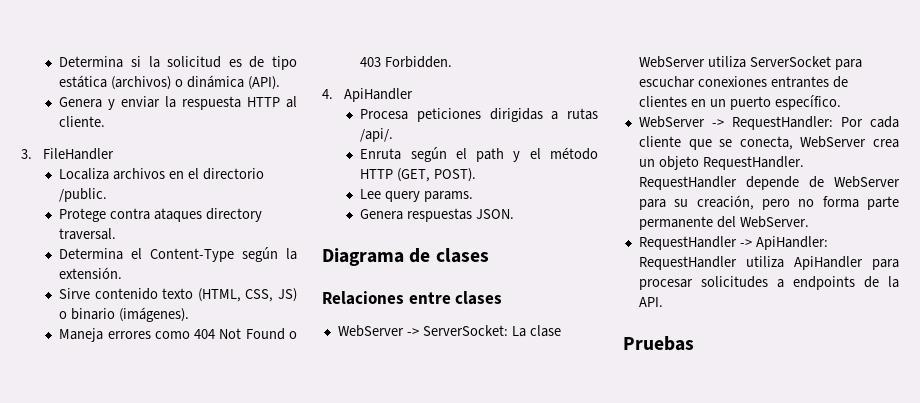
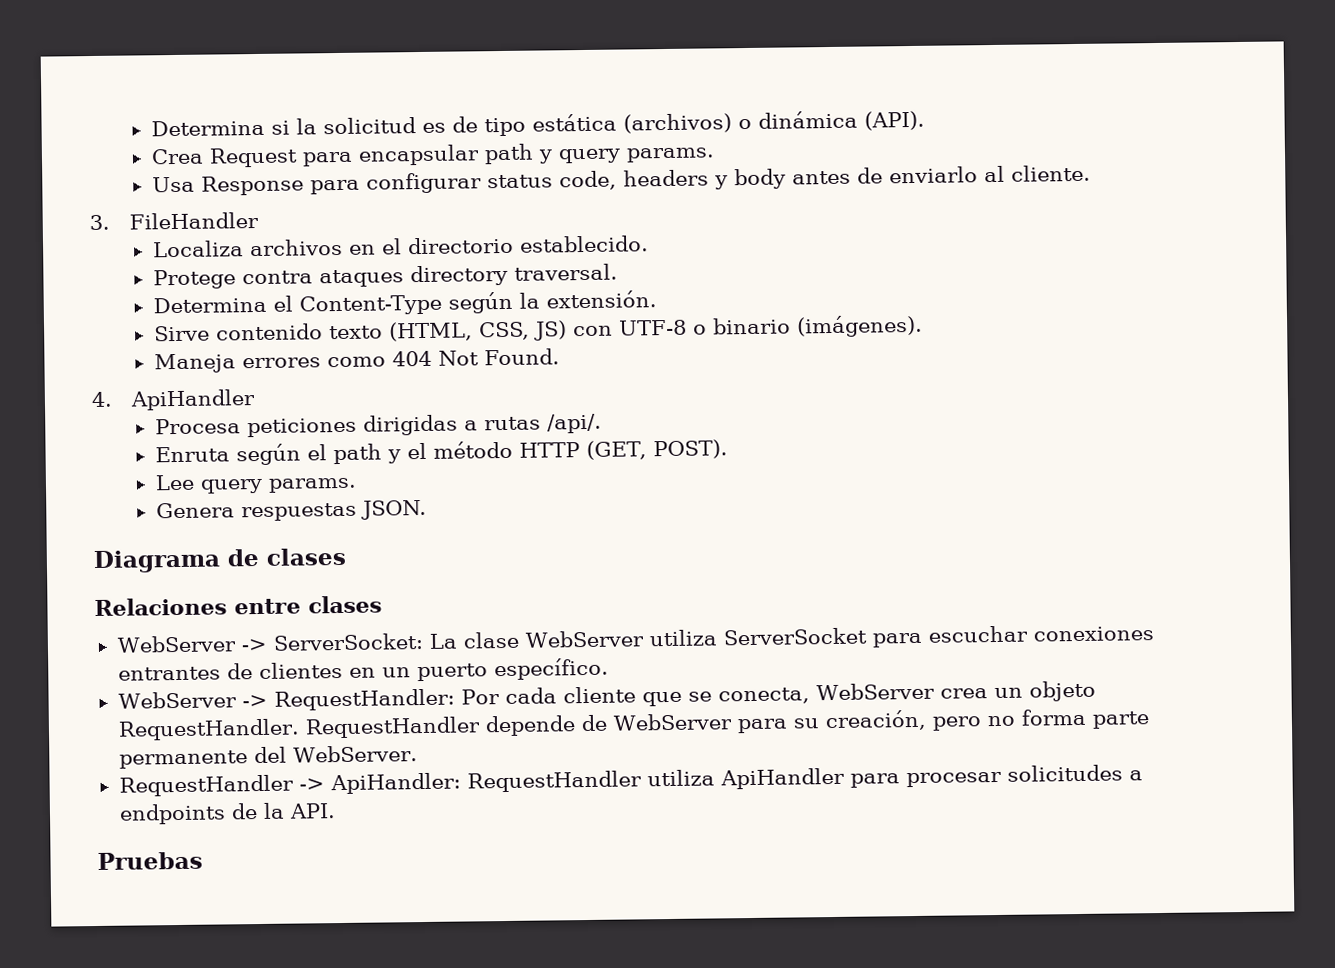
[59,96,281,110] Genera y enviar la respuesta HTTP -> [150,143,715,168] [151,166,978,196] Crea Request para encapsular path y query params. // Usa Response para configurar status code, headers y body antes de enviarlo
[59,188,108,202] /public. -> [518,235,649,253] establecido.
(297, 295) none -> [573,319,688,337] con UTF-8
[245,328,297,340] [360,56,453,68] Found o 403 Forbidden. -> [483,348,561,366] Found.

